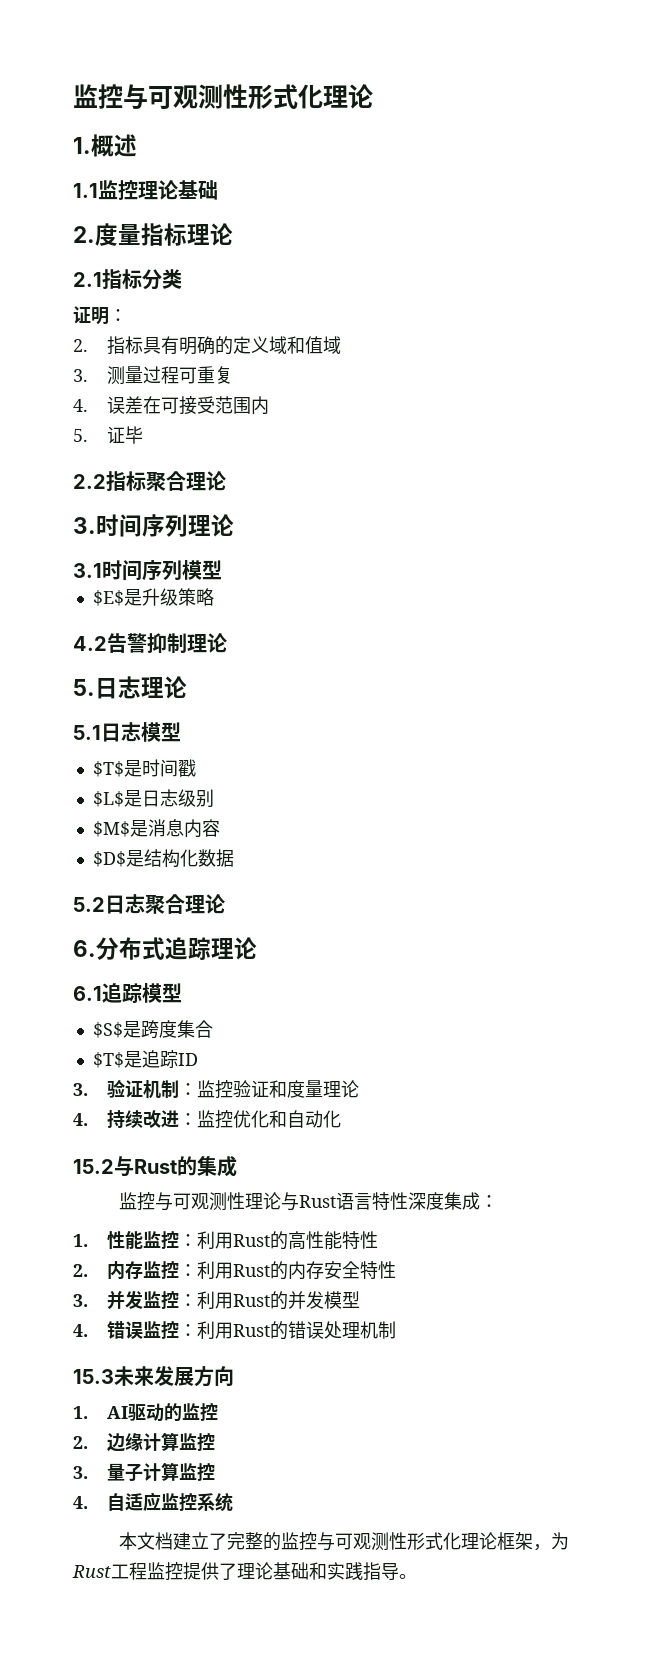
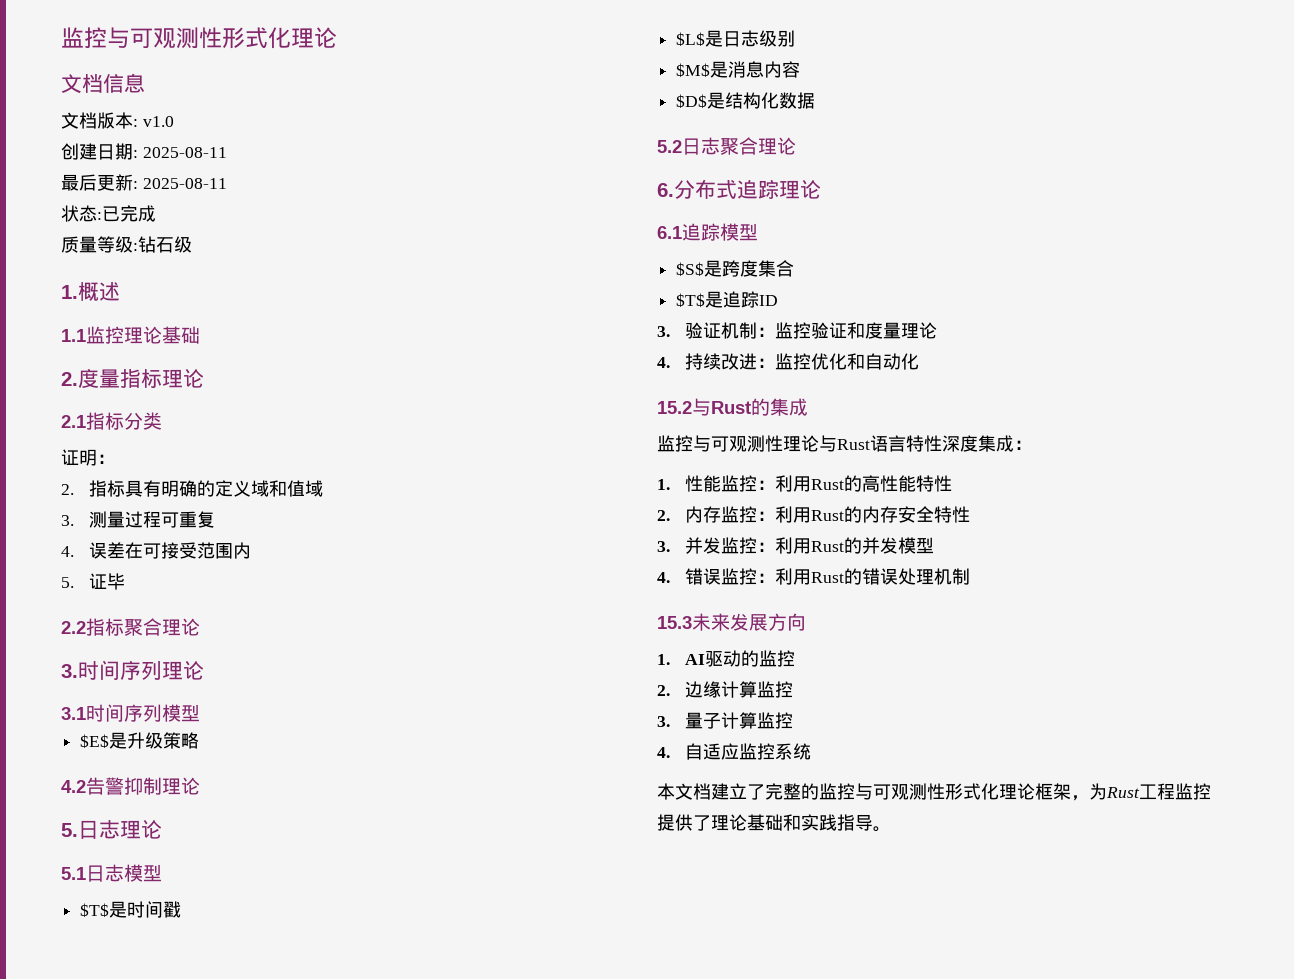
[73,84,373,109] 监控与可观测性形式化理论 -> [61,27,337,49] [61,73,145,94] [61,112,174,129] [61,143,227,160] [61,174,227,191] [61,205,156,222] [61,236,192,253] 监控与可观测性形式化理论 // 文档信息 // 文档版本: v1.0 // 创建日期: 2025-08-11 // 最后更新: 2025-08-11 // 状态:已完成 // 质量等级:钻石级

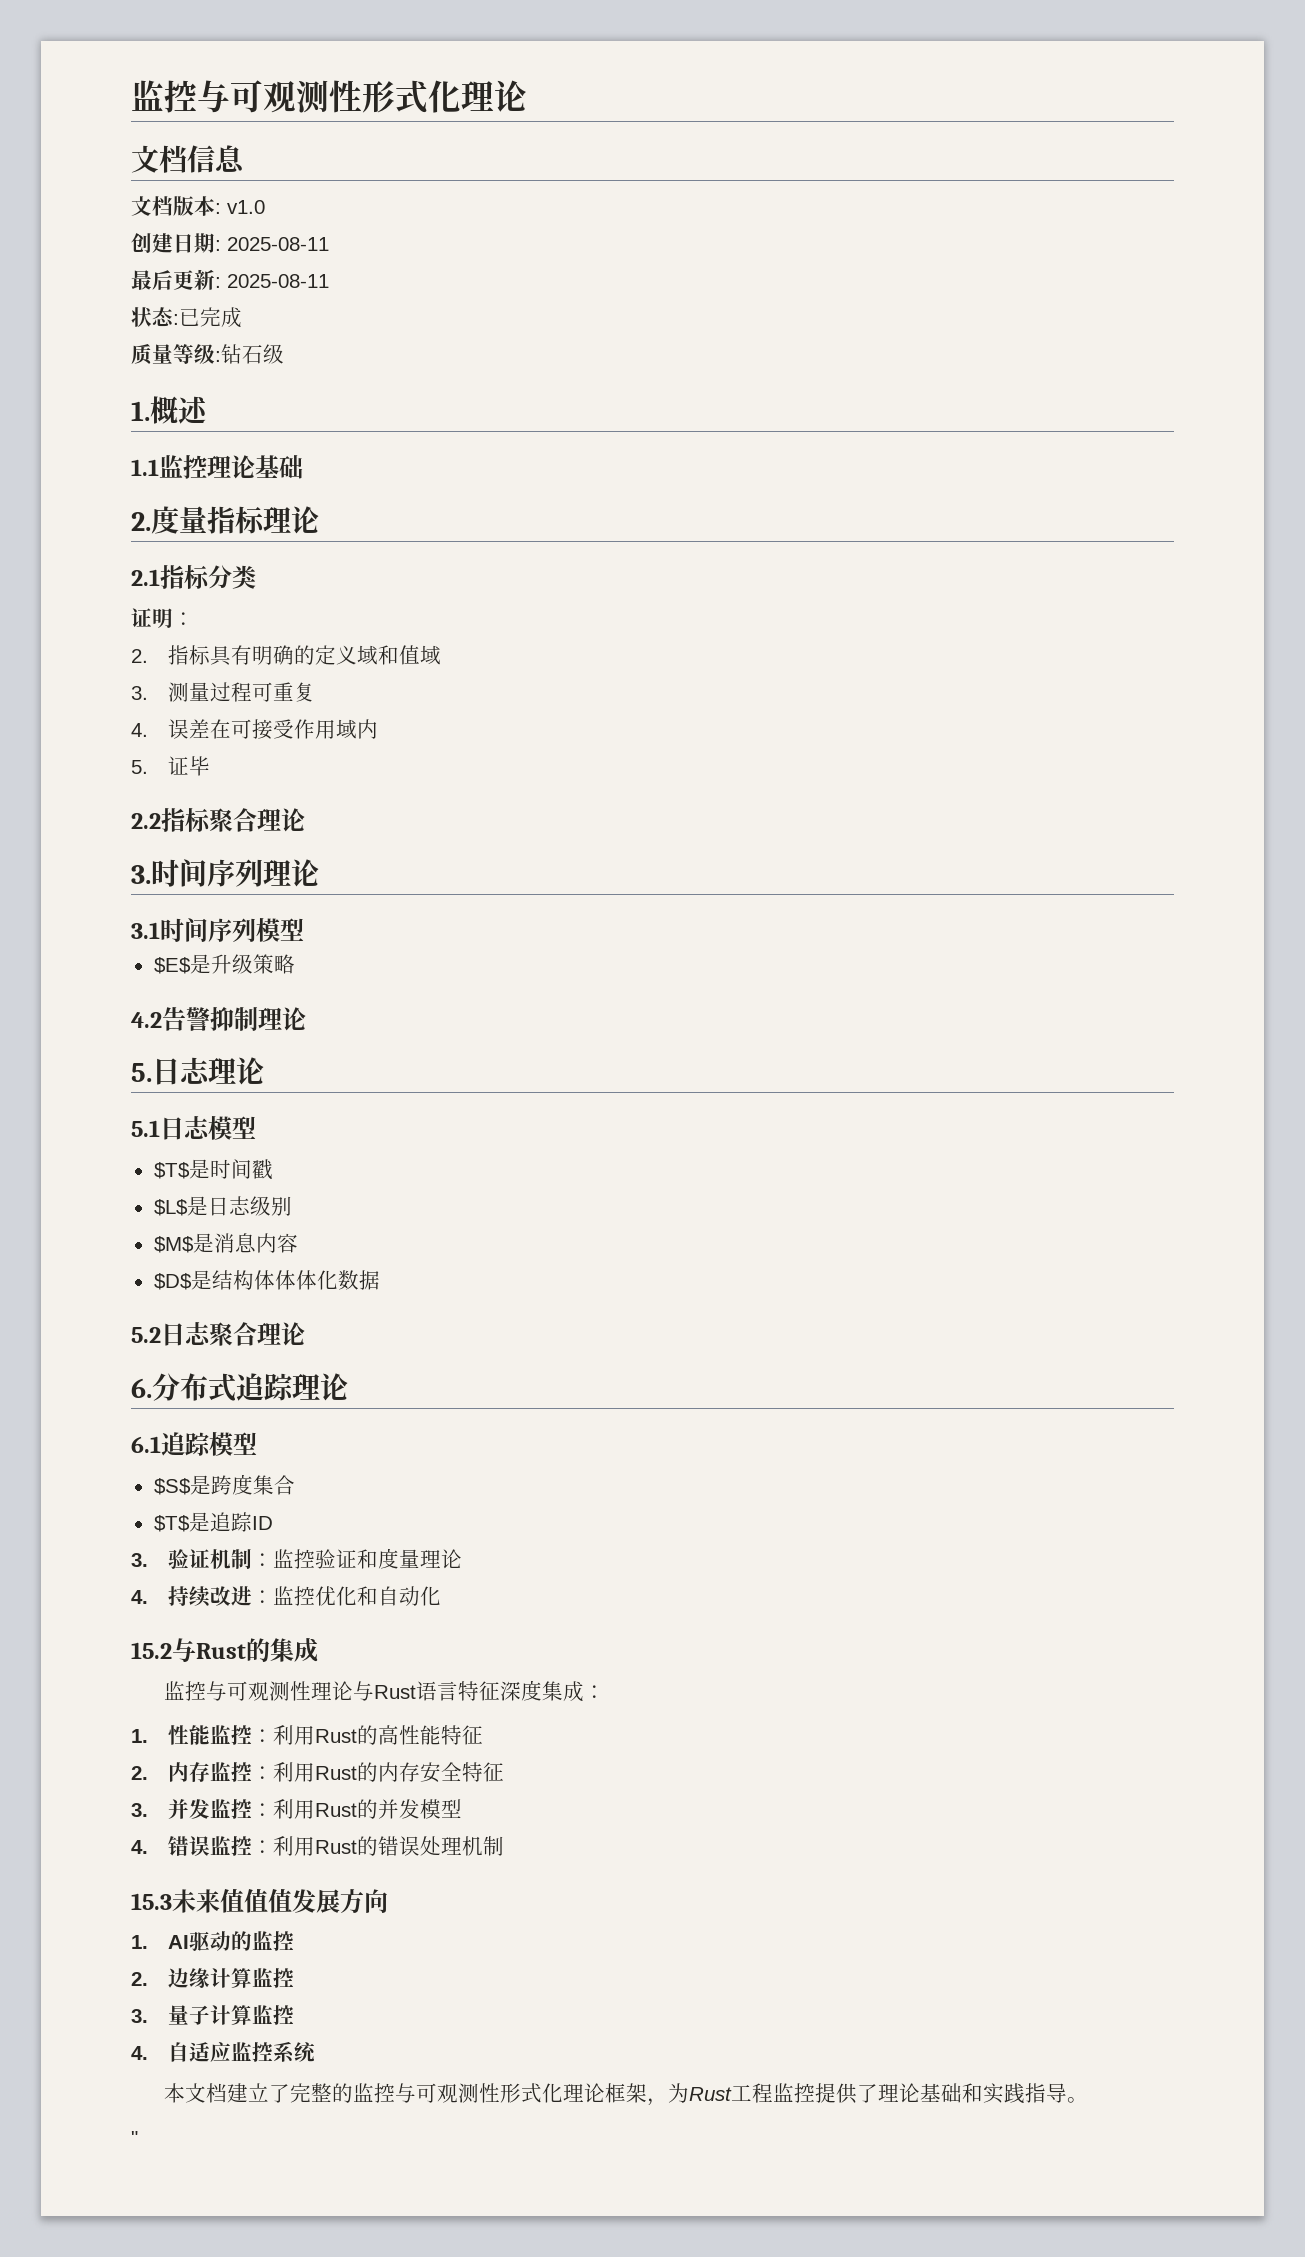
[196,542,233,559] 范围 -> [294,719,358,739] 作用域
(762, 100) none -> [253,1270,317,1290] 体体体
[924,435,942,452] 性 -> [478,1681,500,1701] 征
[933,475,952,492] 性 -> [462,1725,484,1745] 征
[951,506,970,523] 性 -> [483,1762,505,1782] 征
(730, 622) none -> [220,1888,292,1913] 值值值
(891, 829) none -> [131,2131,138,2145] // "

